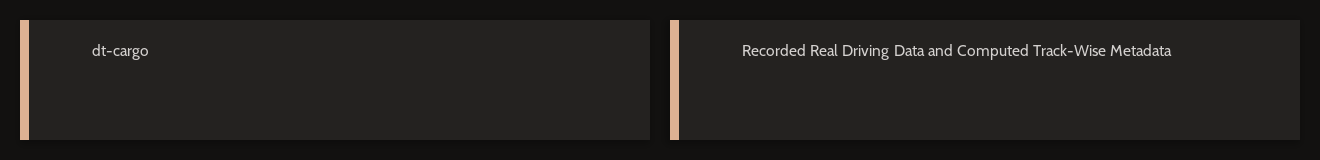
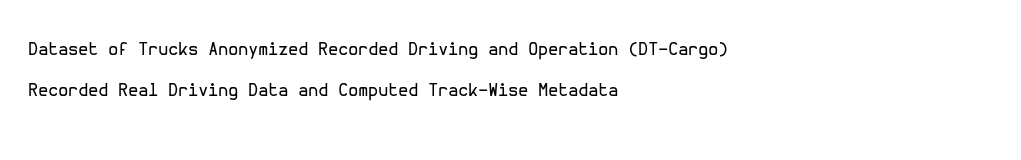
[92,44,149,60] dt-cargo -> [28,42,728,60] Dataset of Trucks Anonymized Recorded Driving and Operation (DT-Cargo)

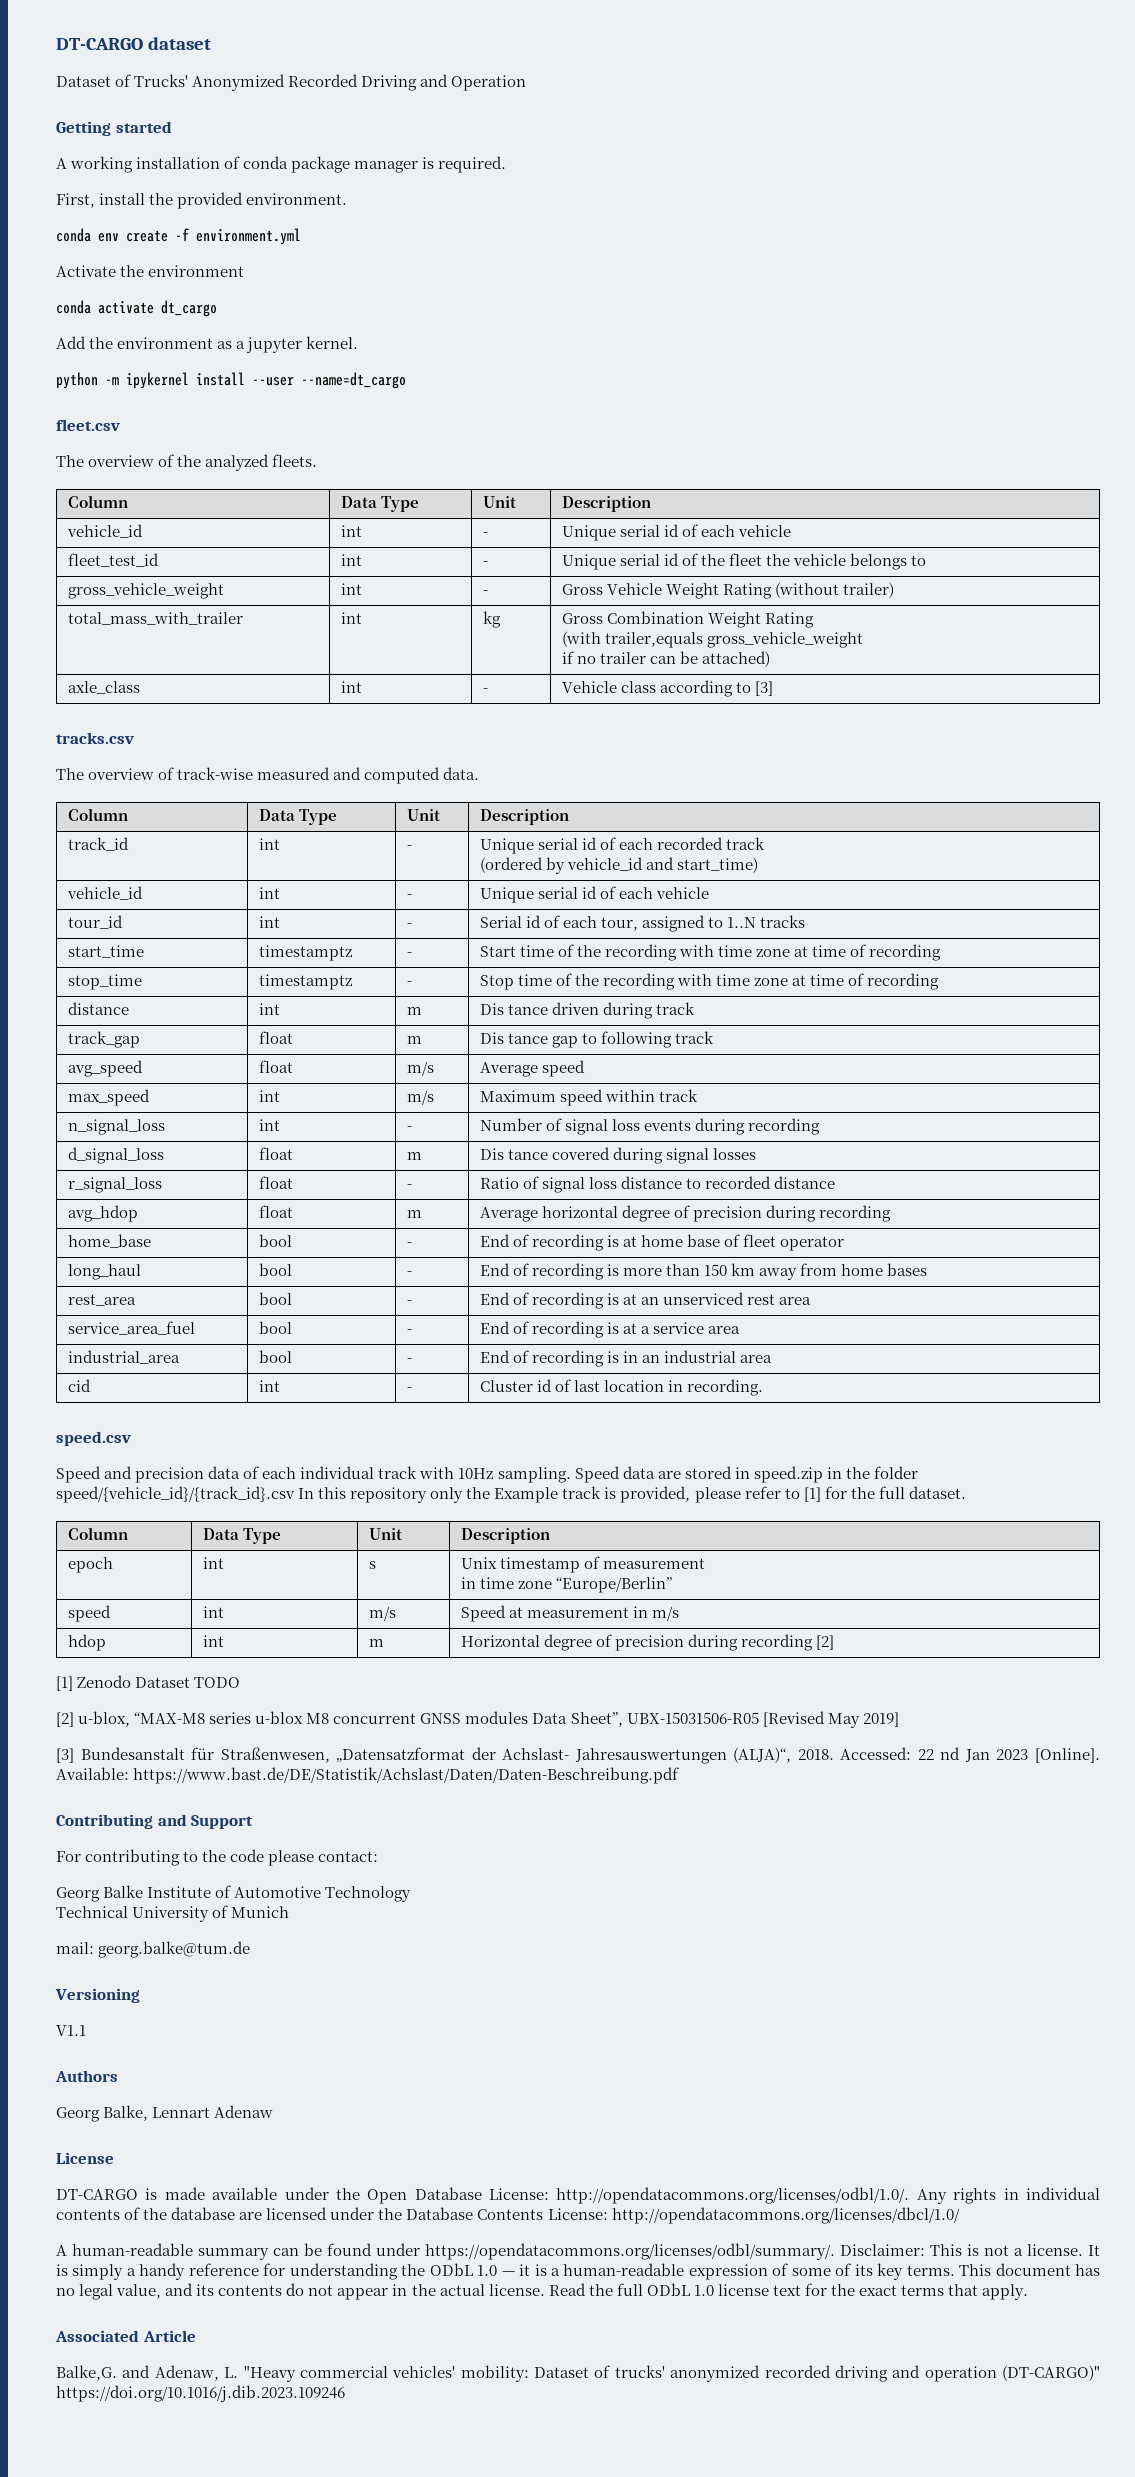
[28,42,198,55] Dataset of Trucks -> [56,37,211,50] [56,74,189,87] DT-CARGO dataset // Dataset of Trucks'
[628,42,728,59] [28,83,618,101] (DT-Cargo) // Recorded Real Driving Data and Computed Track-Wise Metadata -> [56,121,172,136] [56,156,507,173] [56,192,348,209] [56,228,301,245] [56,265,245,277] [56,300,217,317] [56,336,359,353] [56,372,406,389] [56,419,120,431] [56,454,318,471] [67,495,128,508] [340,496,419,512] [482,496,516,508] [561,496,651,512] [66,524,143,538] [340,525,362,537] [482,532,488,537] [561,524,791,541] [67,553,159,567] [340,554,362,566] [482,561,488,566] [561,553,927,570] [67,583,224,599] [340,583,362,595] [482,590,488,595] [561,582,894,599] [67,612,243,625] [340,612,362,624] [482,611,501,628] [561,611,814,628] [561,631,863,648] [561,651,770,667] [67,681,140,694] [340,681,362,693] [482,688,488,693] [561,680,773,697] [56,732,134,744] [56,767,480,784] [67,808,128,821] [258,809,337,825] [406,809,440,821] [479,809,569,825] [67,837,129,851] [258,838,280,850] [406,845,412,850] [479,837,765,854] [479,857,758,874] [66,886,143,900] [258,887,280,899] [406,894,412,899] [479,886,709,903] [67,915,123,929] [258,916,280,928] [406,923,412,928] [479,915,805,932] [67,945,144,958] [258,945,352,961] [406,952,412,957] [479,944,942,961] [67,974,142,990] [258,974,352,990] [406,981,412,986] [479,973,940,990] [67,1002,129,1015] [258,1003,280,1015] [406,1007,422,1015] [479,1002,695,1019] [67,1031,140,1048] [258,1031,293,1044] [406,1036,422,1044] [479,1031,714,1048] [67,1060,143,1077] [258,1060,293,1073] [406,1061,434,1076] [479,1060,585,1077] [67,1089,150,1106] [258,1090,280,1102] [406,1090,434,1105] [479,1089,698,1106] [67,1119,165,1135] [258,1119,280,1131] [406,1126,412,1131] [479,1118,820,1135] [67,1147,164,1164] [258,1147,293,1160] [406,1152,422,1160] [479,1147,756,1164] [67,1177,162,1193] [258,1176,293,1189] [406,1184,412,1189] [479,1176,835,1193] [67,1205,138,1222] [258,1205,293,1218] [406,1210,422,1218] [479,1205,891,1222] [67,1234,151,1248] [258,1234,292,1247] [406,1242,412,1247] [479,1234,845,1251] [67,1264,141,1280] [258,1263,292,1276] [406,1271,412,1276] [479,1263,928,1280] [67,1294,136,1306] [258,1292,292,1305] [406,1300,412,1305] [479,1292,811,1309] [67,1321,195,1335] [258,1321,292,1334] [406,1329,412,1334] [479,1321,740,1338] [67,1350,180,1364] [258,1350,292,1363] [406,1358,412,1363] [479,1350,772,1367] [67,1379,91,1392] [258,1380,280,1392] [406,1387,412,1392] [479,1379,763,1396] [56,1431,131,1446] [56,1466,918,1483] [56,1486,966,1503] [67,1527,128,1540] [202,1528,281,1544] [368,1528,402,1540] [460,1528,550,1544] [67,1557,113,1573] [202,1557,224,1569] [368,1561,376,1569] [460,1556,705,1573] [460,1577,672,1593] [67,1605,111,1622] [202,1606,224,1618] [368,1606,396,1621] [460,1605,679,1622] [67,1634,106,1651] [202,1635,224,1647] [368,1639,384,1647] [460,1634,834,1651] [56,1675,241,1691] [56,1711,899,1728] [56,1747,1100,1764] [56,1767,680,1784] [56,1814,254,1829] [56,1849,379,1866] [56,1885,412,1902] [56,1905,290,1922] [56,1941,251,1958] [55,1988,140,2003] [56,2025,86,2036] [55,2070,118,2082] [56,2105,274,2122] [56,2152,114,2164] [56,2187,1100,2204] [56,2207,960,2224] [56,2243,1100,2260] [56,2263,1101,2280] [56,2283,1029,2300] [55,2330,196,2342] [56,2365,1100,2382] [56,2385,345,2402] // Getting started // A working installation of conda package manager is required. // First, install the provided environment. // conda env create -f environment.yml // Activate the environment // conda activate dt_cargo // Add the environment as a jupyter kernel. // python -m ipykernel install --user --name=dt_cargo // fleet.csv // The overview of the analyzed fleets. // Column | Data Type | Unit | Description // vehicle_id | int | - | Unique serial id of each vehicle // fleet_test_id | int | - | Unique serial id of the fleet the vehicle belongs to // gross_vehicle_weight | int | - | Gross Vehicle Weight Rating (without trailer) // total_mass_with_trailer | int | kg | Gross Combination Weight Rating // (with trailer,equals gross_vehicle_weight // if no trailer can be attached) // axle_class | int | - | Vehicle class according to [3] // tracks.csv // The overview of track-wise measured and computed data. // Column | Data Type | Unit | Description // track_id | int | - | Unique serial id of each recorded track // (ordered by vehicle_id and start_time) // vehicle_id | int | - | Unique serial id of each vehicle // tour_id | int | - | Serial id of each tour, assigned to 1..N tracks // start_time | timestamptz | - | Start time of the recording with time zone at time of recording // stop_time | timestamptz | - | Stop time of the recording with time zone at time of recording // distance | int | m | Dis tance driven during track // track_gap | float | m | Dis tance gap to following track // avg_speed | float | m/s | Average speed // max_speed | int | m/s | Maximum speed within track // n_signal_loss | int | - | Number of signal loss events during recording // d_signal_loss | float | m | Dis tance covered during signal losses // r_signal_loss | float | - | Ratio of signal loss distance to recorded distance // avg_hdop | float | m | Average horizontal degree of precision during recording // home_base | bool | - | End of recording is at home base of fleet operator // long_haul | bool | - | End of recording is more than 150 km away from home bases // rest_area | bool | - | End of recording is at an unserviced rest area // service_area_fuel | bool | - | End of recording is at a service area // industrial_area | bool | - | End of recording is in an industrial area // cid | int | - | Cluster id of last location in recording. // speed.csv // Speed and precision data of each individual track with 10Hz sampling. Speed data are stored in speed.zip in the folder speed/{vehicle_id}/{track_id}.csv In this repository only the Example track is provided, please refer to [1] for the full dataset. // Column | Data Type | Unit | Description // epoch | int | s | Unix timestamp of measurement // in time zone “Europe/Berlin” // speed | int | m/s | Speed at measurement in m/s // hdop | int | m | Horizontal degree of precision during recording [2] // [1] Zenodo Dataset TODO // [2] u-blox, “MAX-M8 series u-blox M8 concurrent GNSS modules Data Sheet”, UBX-15031506-R05 [Revised May 2019] // [3] Bundesanstalt für Straßenwesen, „Datensatzformat der Achslast- Jahresauswertungen (ALJA)“, 2018. Accessed: 22 nd Jan 2023 [Online]. Available: https://www.bast.de/DE/Statistik/Achslast/Daten/Daten-Beschreibung.pdf // Contributing and Support // For contributing to the code please contact: // Georg Balke Institute of Automotive Technology // Technical University of Munich // mail: georg.balke@tum.de // Versioning // V1.1 // Authors // Georg Balke, Lennart Adenaw // License // DT-CARGO is made available under the Open Database License: http://opendatacommons.org/licenses/odbl/1.0/. Any rights in individual contents of the database are licensed under the Database Contents License: http://opendatacommons.org/licenses/dbcl/1.0/ // A human-readable summary can be found under https://opendatacommons.org/licenses/odbl/summary/. Disclaimer: This is not a license. It is simply a handy reference for understanding the ODbL 1.0 — it is a human-readable expression of some of its key terms. This document has no legal value, and its contents do not appear in the actual license. Read the full ODbL 1.0 license text for the exact terms that apply. // Associated Article // Balke,G. and Adenaw, L. "Heavy commercial vehicles' mobility: Dataset of trucks' anonymized recorded driving and operation (DT-CARGO)" https://doi.org/10.1016/j.dib.2023.109246

